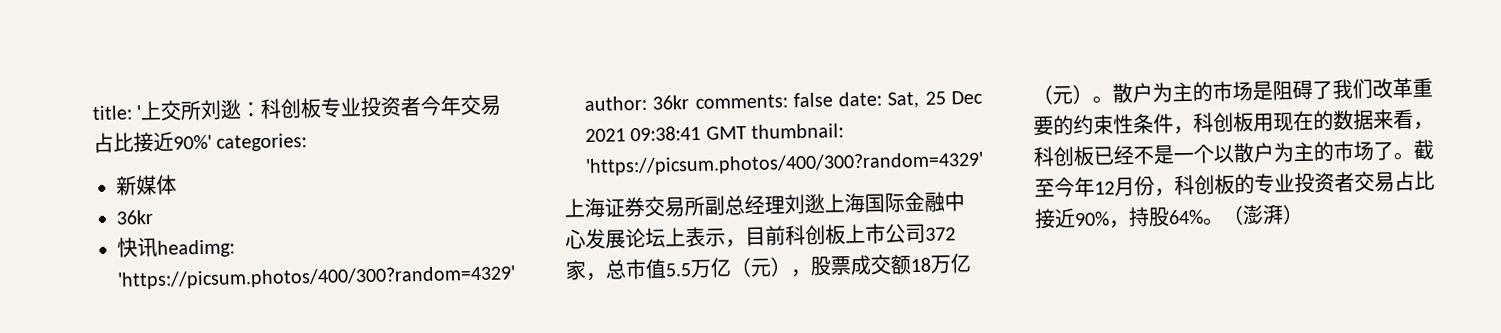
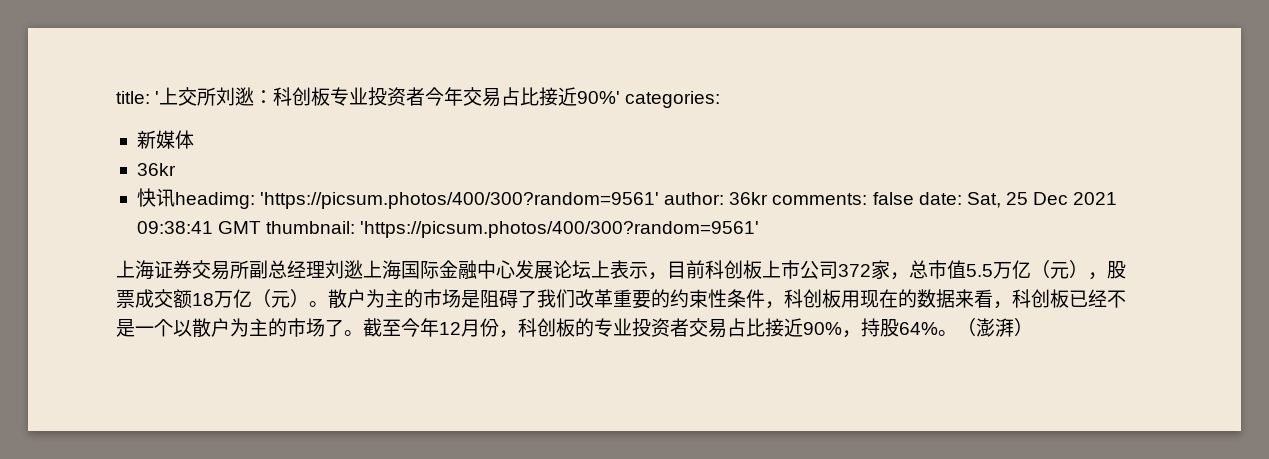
[117,265,516,290] 'https://picsum.photos/400/300?random=4329' -> [260,192,660,209] 'https://picsum.photos/400/300?random=9561'
[585,151,984,177] 'https://picsum.photos/400/300?random=4329' -> [360,221,760,238] 'https://picsum.photos/400/300?random=9561'

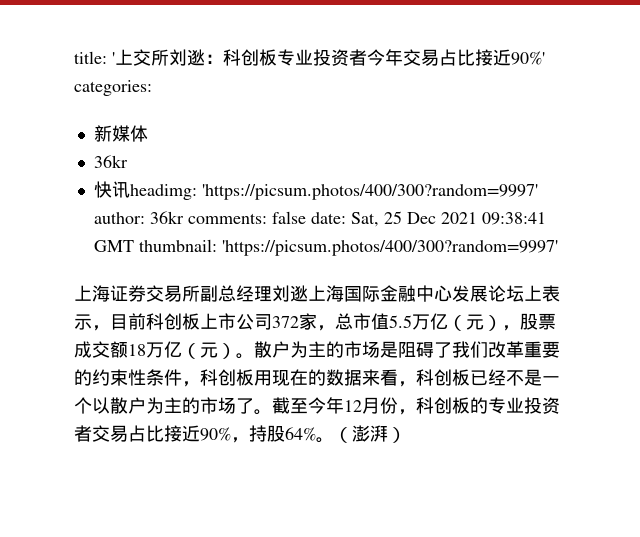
[260,192,660,209] 'https://picsum.photos/400/300?random=9561' -> [201,184,538,200] 'https://picsum.photos/400/300?random=9997'
[360,221,760,238] 'https://picsum.photos/400/300?random=9561' -> [221,240,558,256] 'https://picsum.photos/400/300?random=9997'

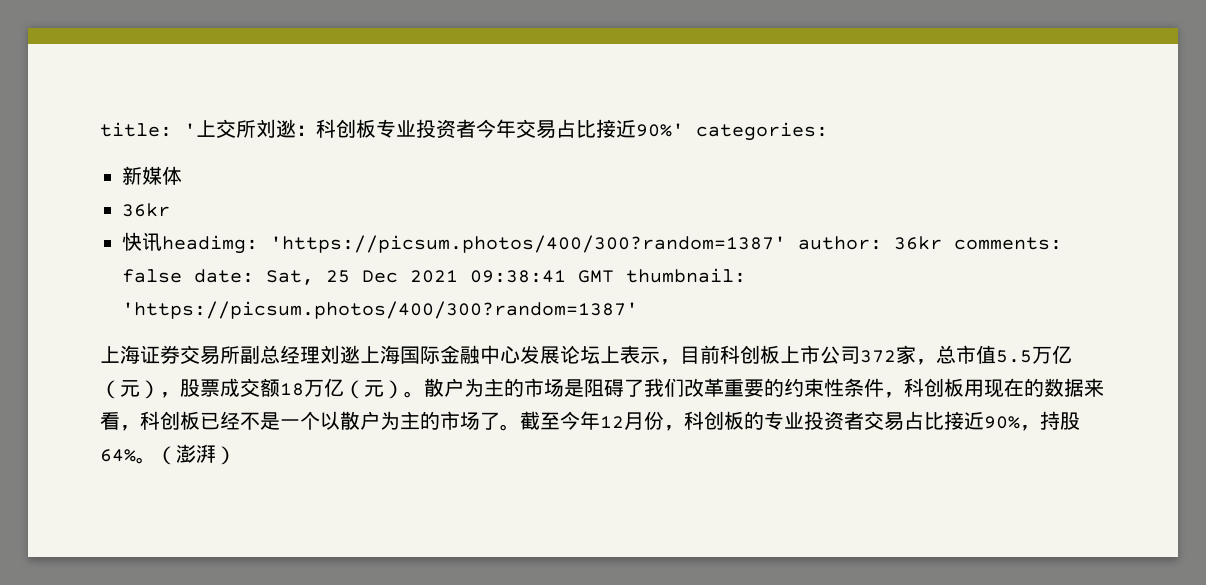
[201,184,538,200] 'https://picsum.photos/400/300?random=9997' -> [270,235,786,253] 'https://picsum.photos/400/300?random=1387'
[221,240,558,256] 'https://picsum.photos/400/300?random=9997' -> [122,301,638,319] 'https://picsum.photos/400/300?random=1387'

